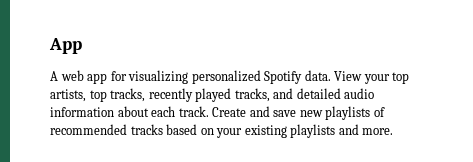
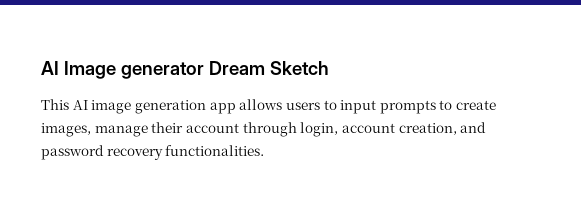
[49,38,82,54] [50,70,410,84] [50,88,375,102] [50,106,385,120] [50,124,394,138] App // A web app for visualizing personalized Spotify data. View your top artists, top tracks, recently played tracks, and detailed audio information about each track. Create and save new playlists of recommended tracks based on your existing playlists and more. -> [41,61,329,79] [41,99,497,114] [41,122,487,137] [41,145,265,160] AI Image generator Dream Sketch // This AI image generation app allows users to input prompts to create images, manage their account through login, account creation, and password recovery functionalities.

